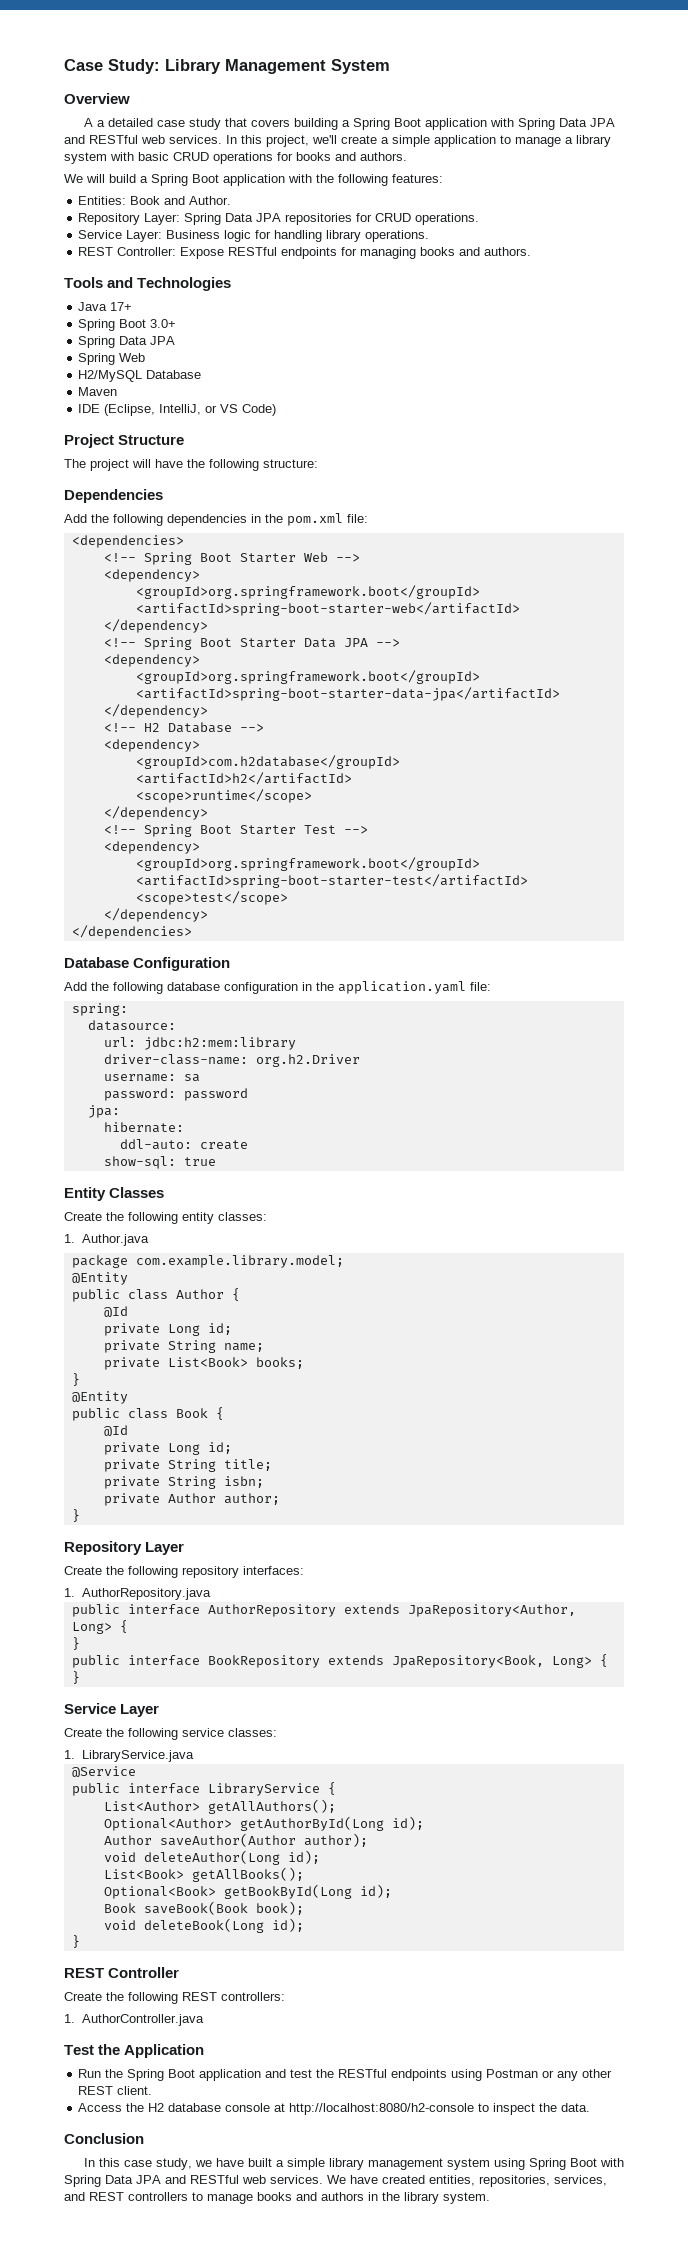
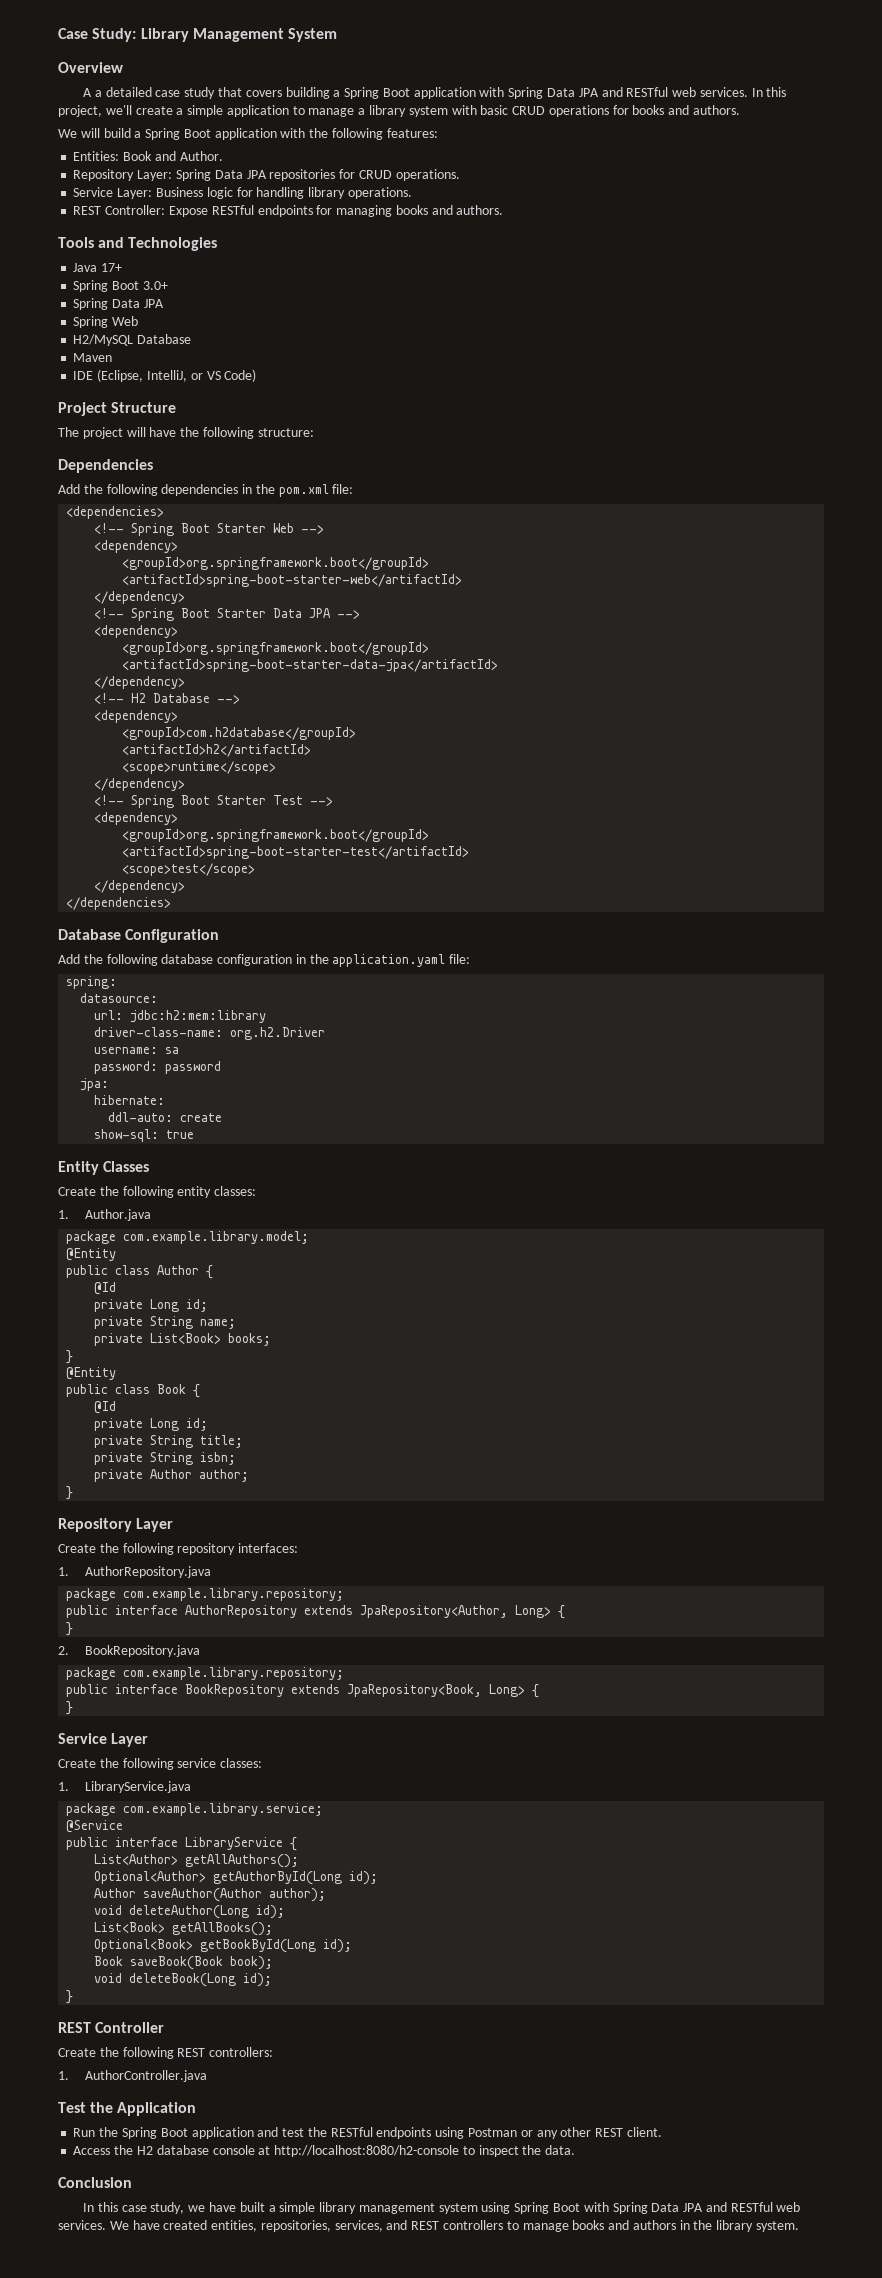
(211, 1594) none -> [66,1588,345,1601] // package com.example.library.repository;
(80, 1643) none -> [58,1645,200,1657] [66,1667,345,1680] // 2. BookRepository.java // package com.example.library.repository;
(194, 1756) none -> [66,1803,324,1816] // package com.example.library.service;

